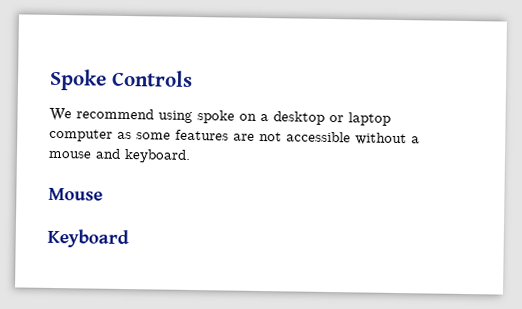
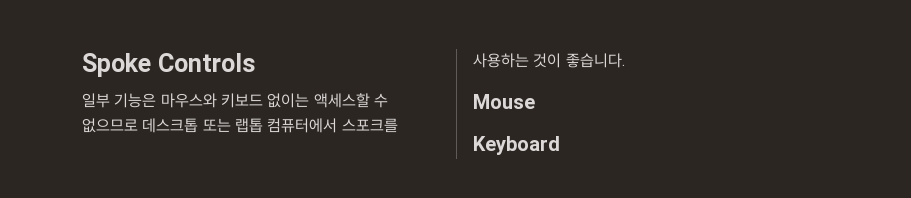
[49,107,391,126] [49,128,420,146] [48,148,191,163] We recommend using spoke on a desktop or laptop computer as some features are not accessible without a mouse and keyboard. -> [82,93,388,108] [82,118,398,133] [473,53,625,68] 일부 기능은 마우스와 키보드 없이는 액세스할 수 없으므로 데스크톱 또는 랩톱 컴퓨터에서 스포크를 사용하는 것이 좋습니다.

